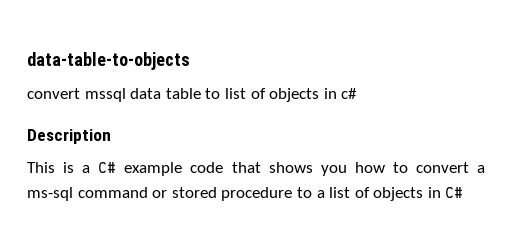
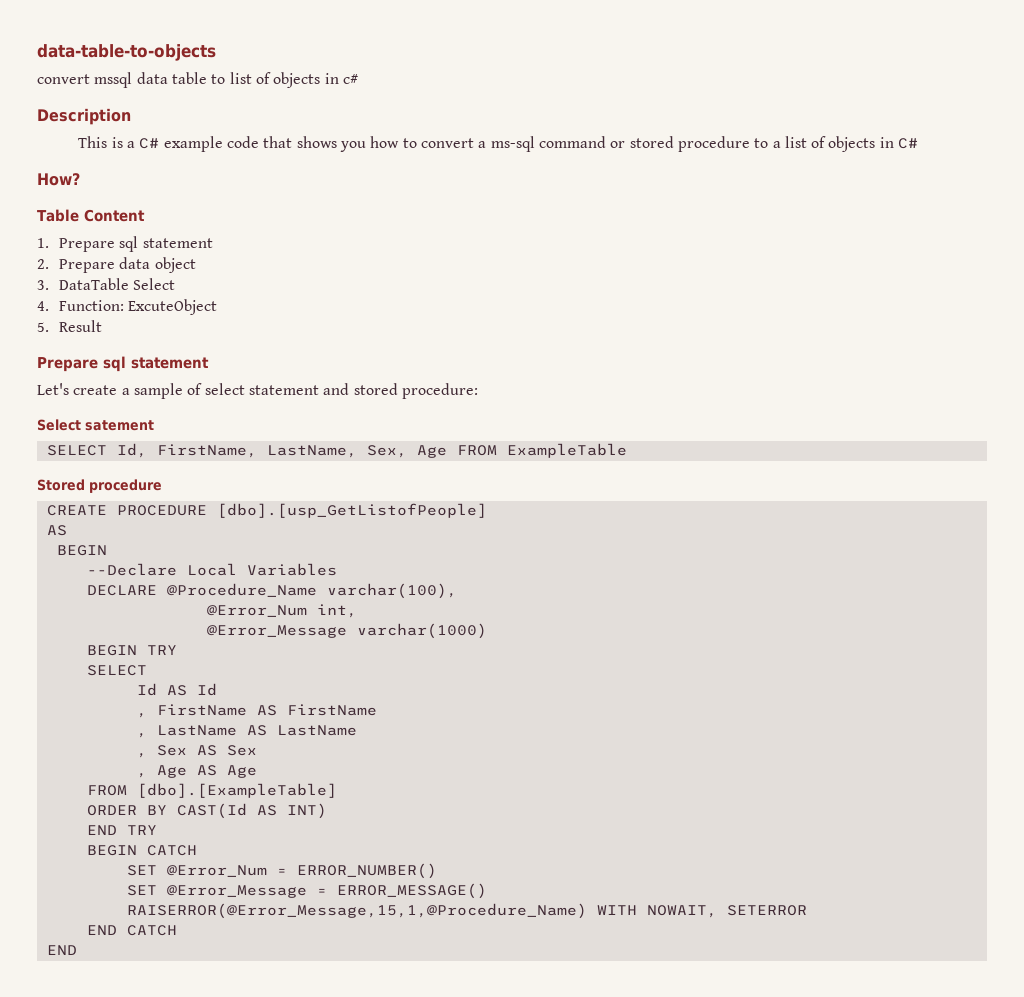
(464, 192) none -> [37,173,80,186] [37,209,145,222] [37,236,213,252] [37,257,196,273] [37,278,176,290] [37,299,218,315] [37,320,102,332] [37,356,209,372] [37,383,478,399] [37,419,154,431] [46,443,627,458] [37,479,162,493] [46,503,487,518] [46,525,67,536] [56,545,107,556] [86,563,337,576] [86,583,457,599] [206,604,357,618] [206,623,487,639] [86,645,177,656] [86,665,147,676] [136,683,217,696] [136,704,377,718] [136,725,357,738] [136,745,257,758] [136,765,257,778] [86,783,337,798] [86,803,327,819] [86,825,157,835] [86,845,197,856] [126,863,437,879] [126,883,487,899] [126,903,807,919] [86,925,177,936] [46,945,77,955] // How? // Table Content // 1. Prepare sql statement // 2. Prepare data object // 3. DataTable Select // 4. Function: ExcuteObject // 5. Result // Prepare sql statement // Let's create a sample of select statement and stored procedure: // Select satement // SELECT Id, FirstName, LastName, Sex, Age FROM ExampleTable // Stored procedure // CREATE PROCEDURE [dbo].[usp_GetListofPeople] // AS // BEGIN // --Declare Local Variables // DECLARE @Procedure_Name varchar(100), // @Error_Num int, // @Error_Message varchar(1000) // BEGIN TRY // SELECT // Id AS Id // , FirstName AS FirstName // , LastName AS LastName // , Sex AS Sex // , Age AS Age // FROM [dbo].[ExampleTable] // ORDER BY CAST(Id AS INT) // END TRY // BEGIN CATCH // SET @Error_Num = ERROR_NUMBER() // SET @Error_Message = ERROR_MESSAGE() // RAISERROR(@Error_Message,15,1,@Procedure_Name) WITH NOWAIT, SETERROR // END CATCH // END

